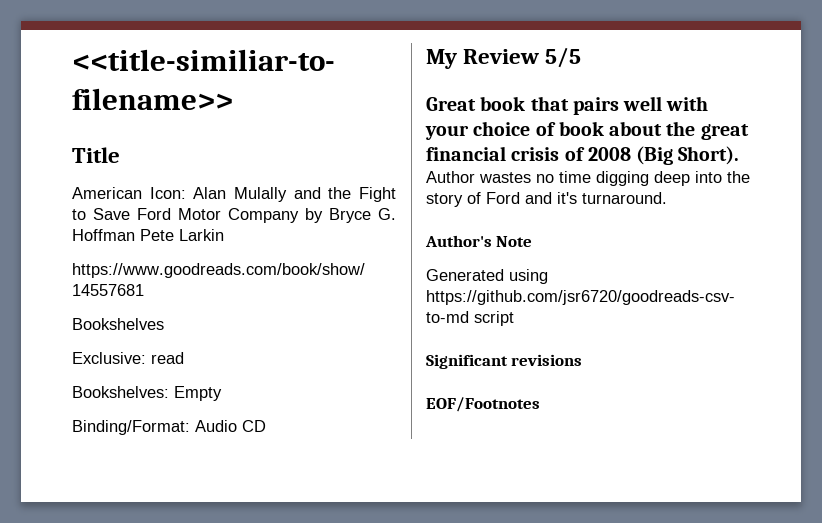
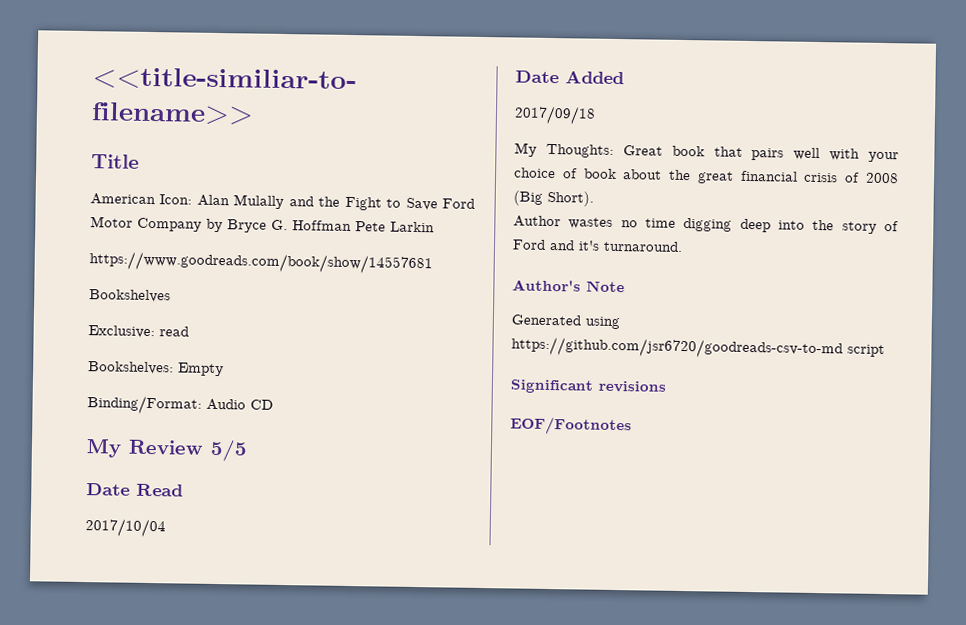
(582, 57) none -> [86,483,183,497] [85,518,166,538] [515,70,624,85] [514,105,596,125] [514,142,614,158] Date Read // 2017/10/04 // Date Added // 2017/09/18 // My Thoughts:

